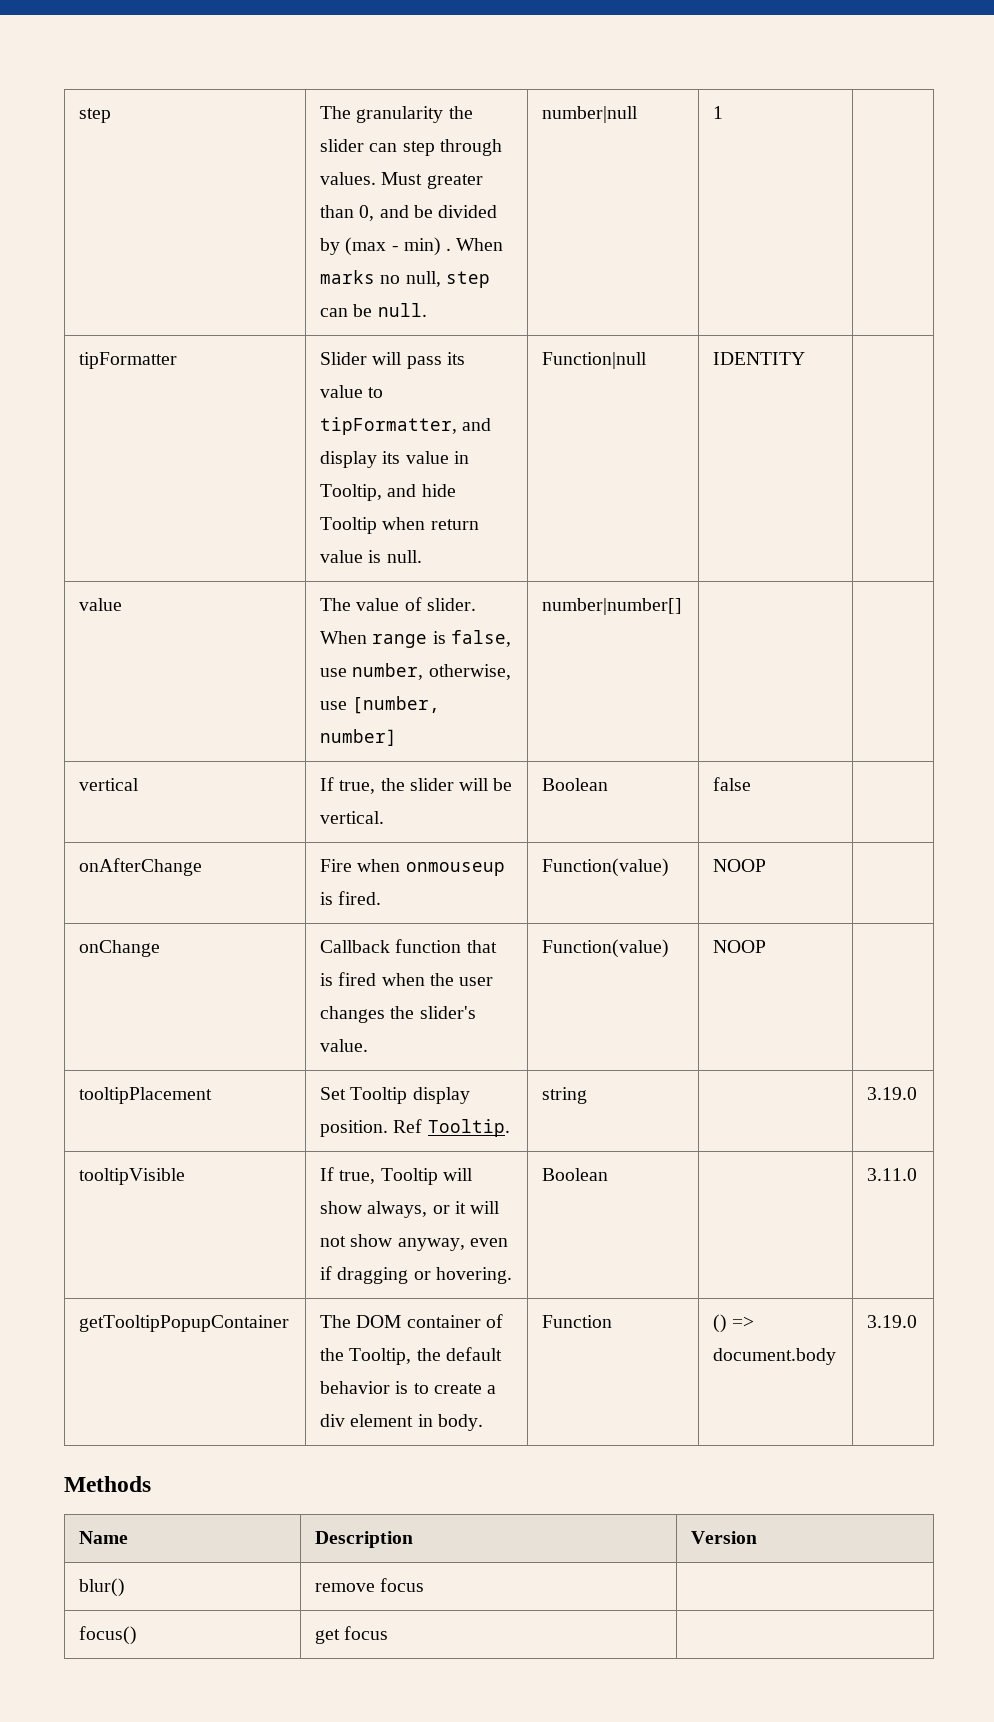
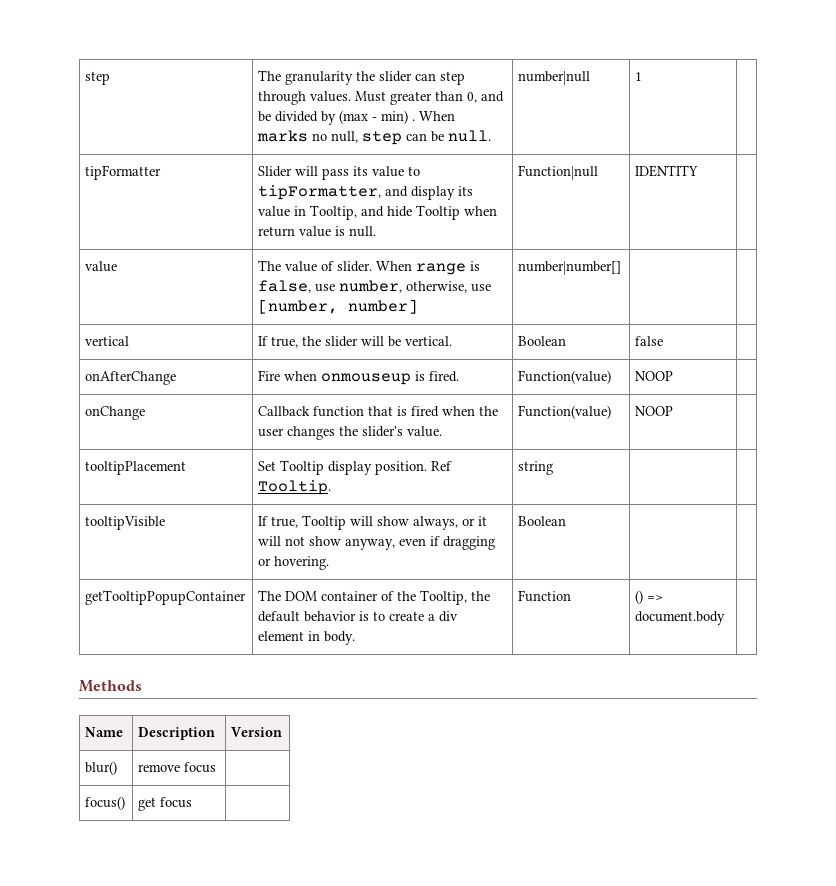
[867,1087,918,1100] 3.19.0 -> (554, 468) none
[867,1168,918,1181] 3.11.0 -> (567, 521) none
[867,1315,918,1328] 3.19.0 -> (726, 618) none

